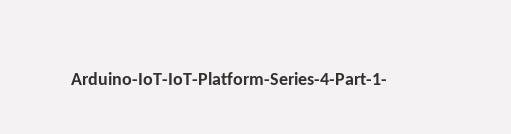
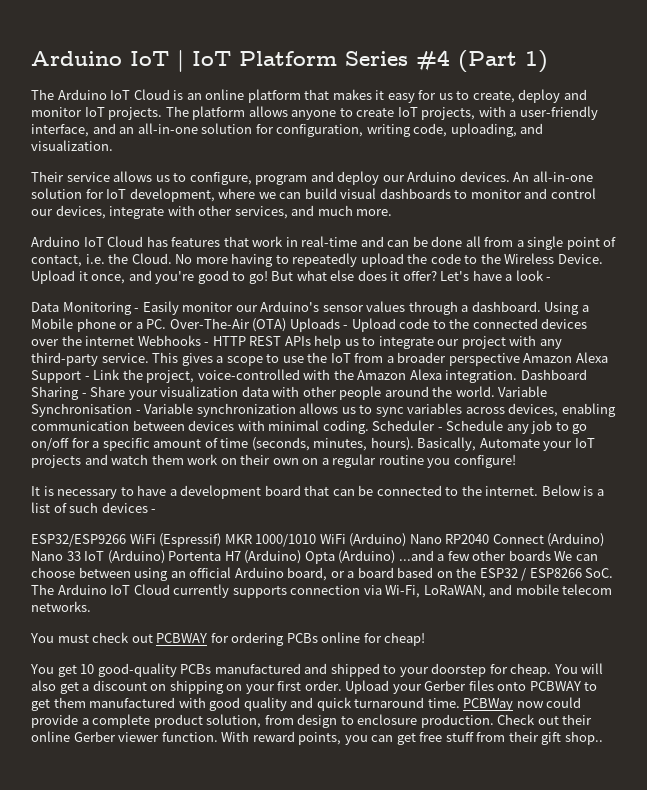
[71,72,387,85] Arduino-IoT-IoT-Platform-Series-4-Part-1- -> [31,50,548,73] [31,89,587,103] [31,106,598,120] [31,123,544,137] [31,140,113,151] [31,171,593,185] [31,188,596,202] [31,205,393,219] [31,236,617,250] [31,253,603,267] [31,270,552,284] [31,301,589,315] [31,318,588,332] [31,335,562,349] [31,352,608,366] [31,369,587,383] [31,386,548,400] [31,403,616,417] [31,420,588,434] [31,437,595,451] [31,454,516,468] [31,485,604,499] [31,502,157,513] [31,533,605,547] [31,550,598,564] [31,567,614,581] [31,584,613,598] [31,601,91,612] [30,632,426,646] [30,663,604,677] [31,680,598,694] [31,697,582,711] [31,714,593,728] [31,731,603,745] Arduino IoT | IoT Platform Series #4 (Part 1) // The Arduino IoT Cloud is an online platform that makes it easy for us to create, deploy and monitor IoT projects. The platform allows anyone to create IoT projects, with a user-friendly interface, and an all-in-one solution for configuration, writing code, uploading, and visualization. // Their service allows us to configure, program and deploy our Arduino devices. An all-in-one solution for IoT development, where we can build visual dashboards to monitor and control our devices, integrate with other services, and much more. // Arduino IoT Cloud has features that work in real-time and can be done all from a single point of contact, i.e. the Cloud. No more having to repeatedly upload the code to the Wireless Device. Upload it once, and you're good to go! But what else does it offer? Let's have a look - // Data Monitoring - Easily monitor our Arduino's sensor values through a dashboard. Using a Mobile phone or a PC. Over-The-Air (OTA) Uploads - Upload code to the connected devices over the internet Webhooks - HTTP REST APIs help us to integrate our project with any third-party service. This gives a scope to use the IoT from a broader perspective Amazon Alexa Support - Link the project, voice-controlled with the Amazon Alexa integration. Dashboard Sharing - Share your visualization data with other people around the world. Variable Synchronisation - Variable synchronization allows us to sync variables across devices, enabling communication between devices with minimal coding. Scheduler - Schedule any job to go on/off for a specific amount of time (seconds, minutes, hours). Basically, Automate your IoT projects and watch them work on their own on a regular routine you configure! // It is necessary to have a development board that can be connected to the internet. Below is a list of such devices - // ESP32/ESP9266 WiFi (Espressif) MKR 1000/1010 WiFi (Arduino) Nano RP2040 Connect (Arduino) Nano 33 IoT (Arduino) Portenta H7 (Arduino) Opta (Arduino) ...and a few other boards We can choose between using an official Arduino board, or a board based on the ESP32 / ESP8266 SoC. The Arduino IoT Cloud currently supports connection via Wi-Fi, LoRaWAN, and mobile telecom networks. // You must check out PCBWAY for ordering PCBs online for cheap! // You get 10 good-quality PCBs manufactured and shipped to your doorstep for cheap. You will also get a discount on shipping on your first order. Upload your Gerber files onto PCBWAY to get them manufactured with good quality and quick turnaround time. PCBWay now could provide a complete product solution, from design to enclosure production. Check out their online Gerber viewer function. With reward points, you can get free stuff from their gift shop..

